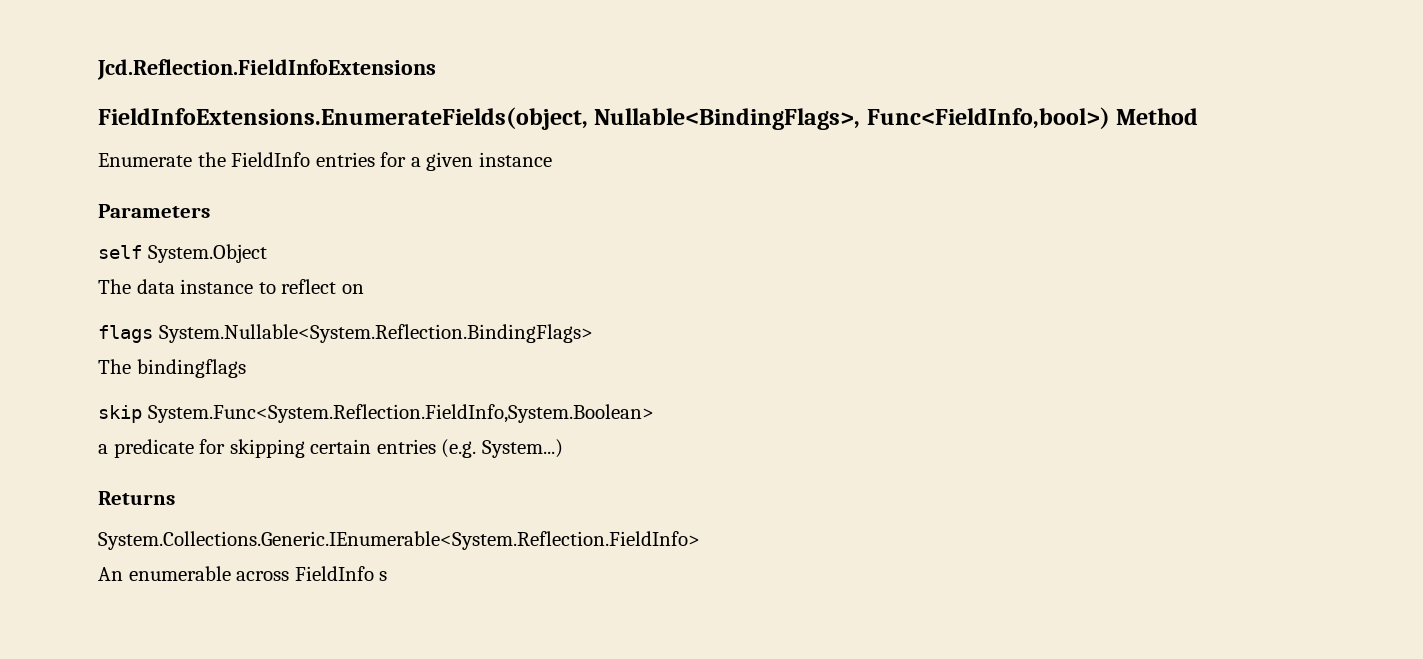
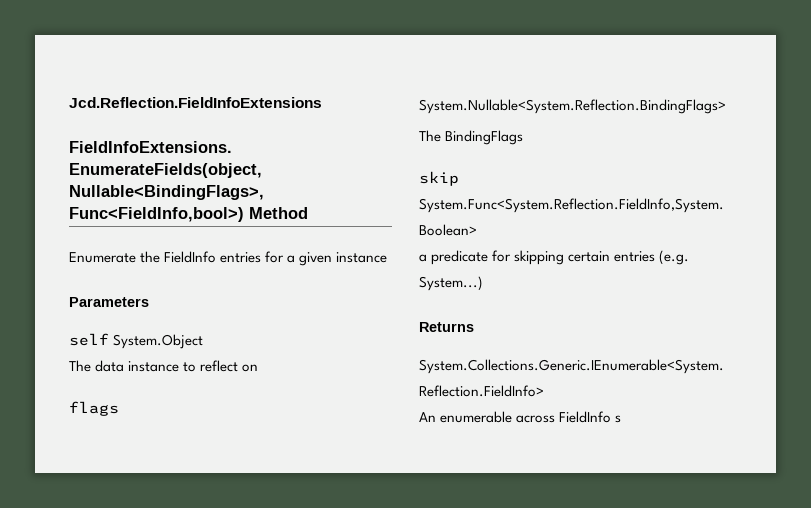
[136,359,246,378] bindingflags -> [445,130,524,145] BindingFlags

